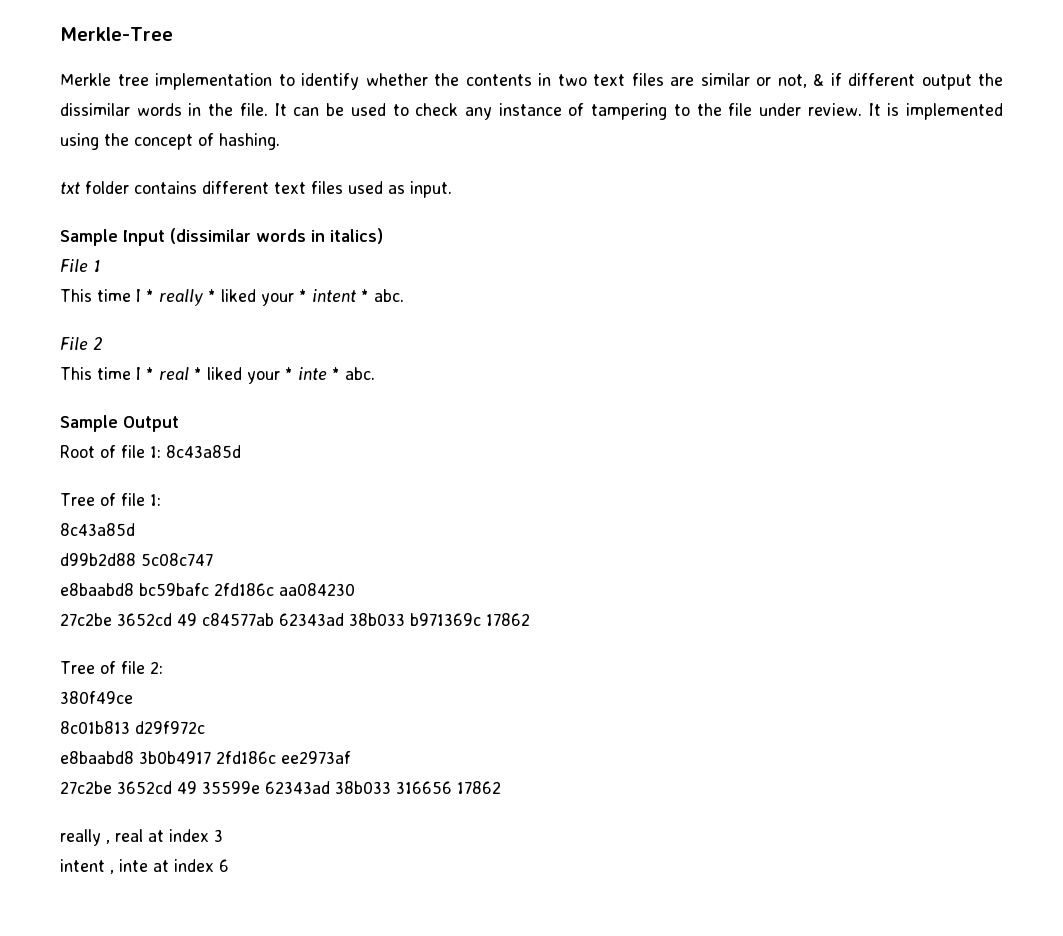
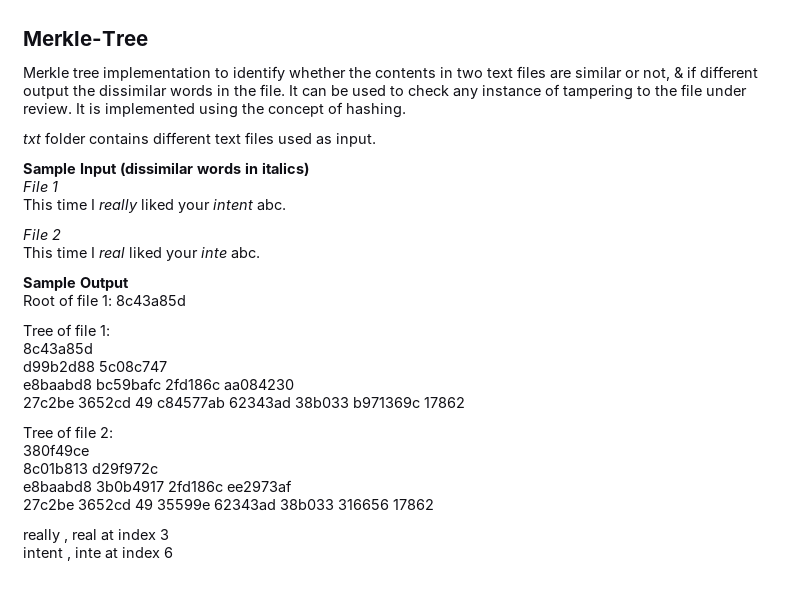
[146,289,369,306] * really * liked your * intent * -> [99,199,253,213] really liked your intent
[146,367,340,384] * real * liked your * inte * -> [99,247,227,261] real liked your inte

